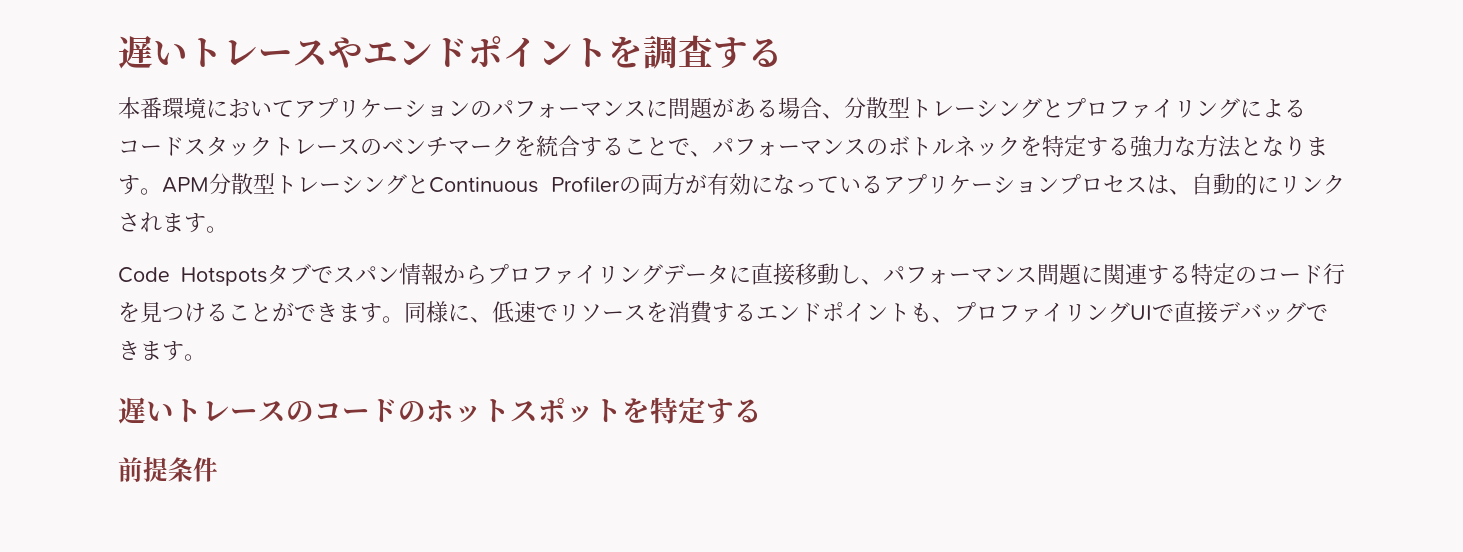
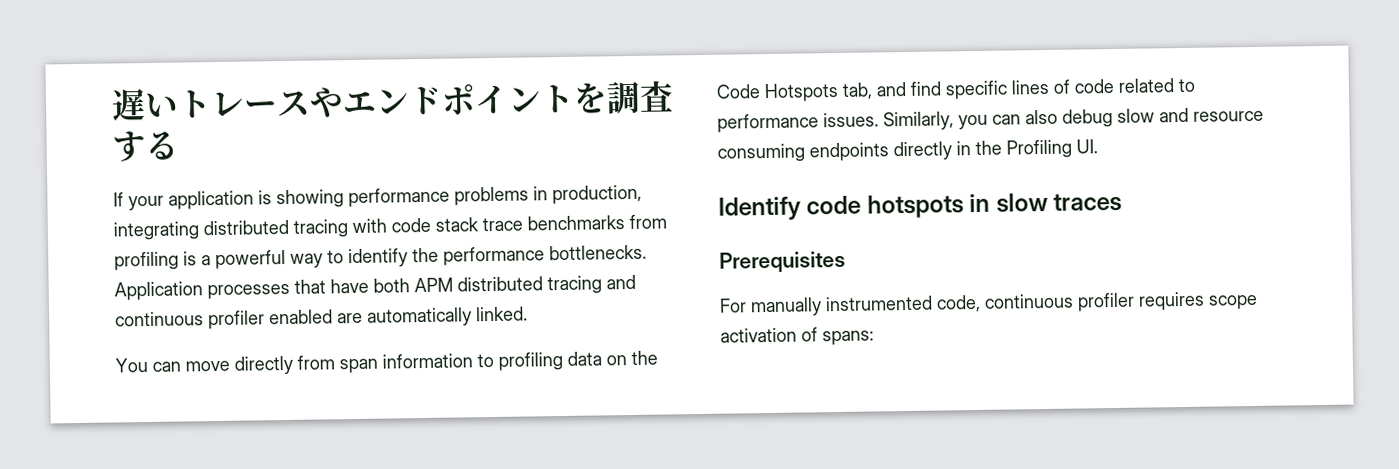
[118,97,1306,119] [118,135,1328,158] [118,173,1345,195] [118,212,228,233] [118,263,1345,286] [118,301,1328,324] [118,341,206,361] [118,397,762,424] [118,457,218,482] 本番環境においてアプリケーションのパフォーマンスに問題がある場合、分散型トレーシングとプロファイリングによるコードスタックトレースのベンチマークを統合することで、パフォーマンスのボトルネックを特定する強力な方法となります。APM分散型トレーシングとContinuous Profilerの両方が有効になっているアプリケーションプロセスは、自動的にリンクされます。 // Code Hotspotsタブでスパン情報からプロファイリングデータに直接移動し、パフォーマンス問題に関連する特定のコード行を見つけることができます。同様に、低速でリソースを消費するエンドポイントも、プロファイリングUIで直接デバッグできます。 // 遅いトレースのコードのホットスポットを特定する // 前提条件 -> [113,184,642,211] [113,214,667,241] [114,244,647,271] [114,274,636,301] [115,306,528,330] [115,350,658,375] [716,78,1195,103] [717,107,1264,133] [717,139,1098,163] [718,192,1123,221] [719,250,846,274] [719,291,1258,317] [720,327,874,346] If your application is showing performance problems in production, integrating distributed tracing with code stack trace benchmarks from profiling is a powerful way to identify the performance bottlenecks. Application processes that have both APM distributed tracing and continuous profiler enabled are automatically linked. // You can move directly from span information to profiling data on the Code Hotspots tab, and find specific lines of code related to performance issues. Similarly, you can also debug slow and resource consuming endpoints directly in the Profiling UI. // Identify code hotspots in slow traces // Prerequisites // For manually instrumented code, continuous profiler requires scope activation of spans:

